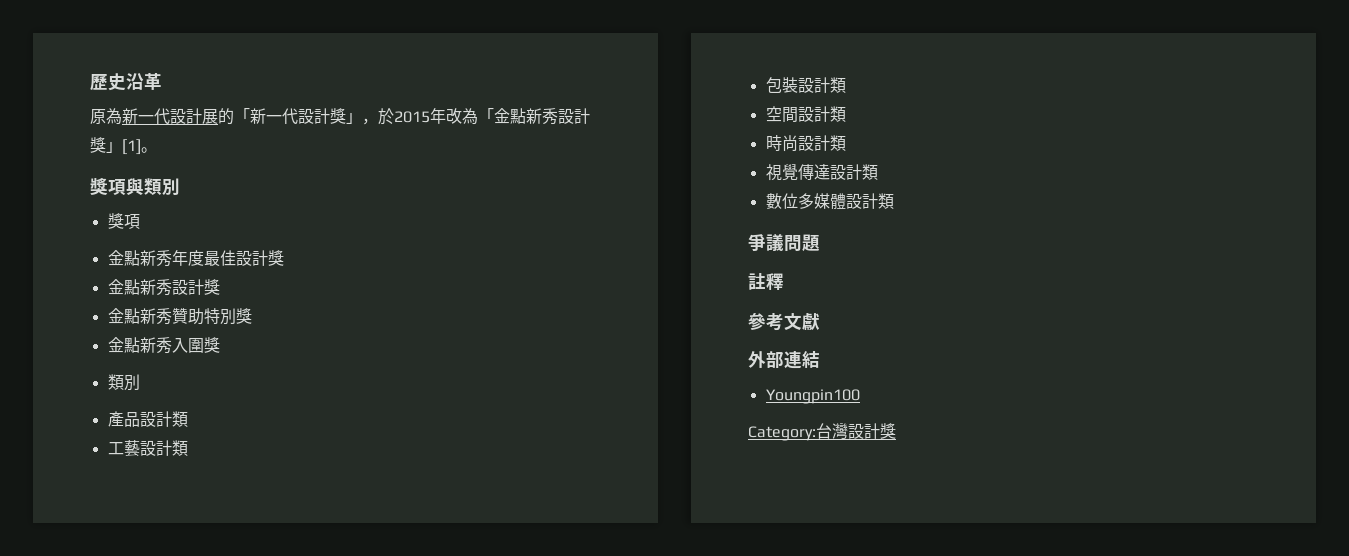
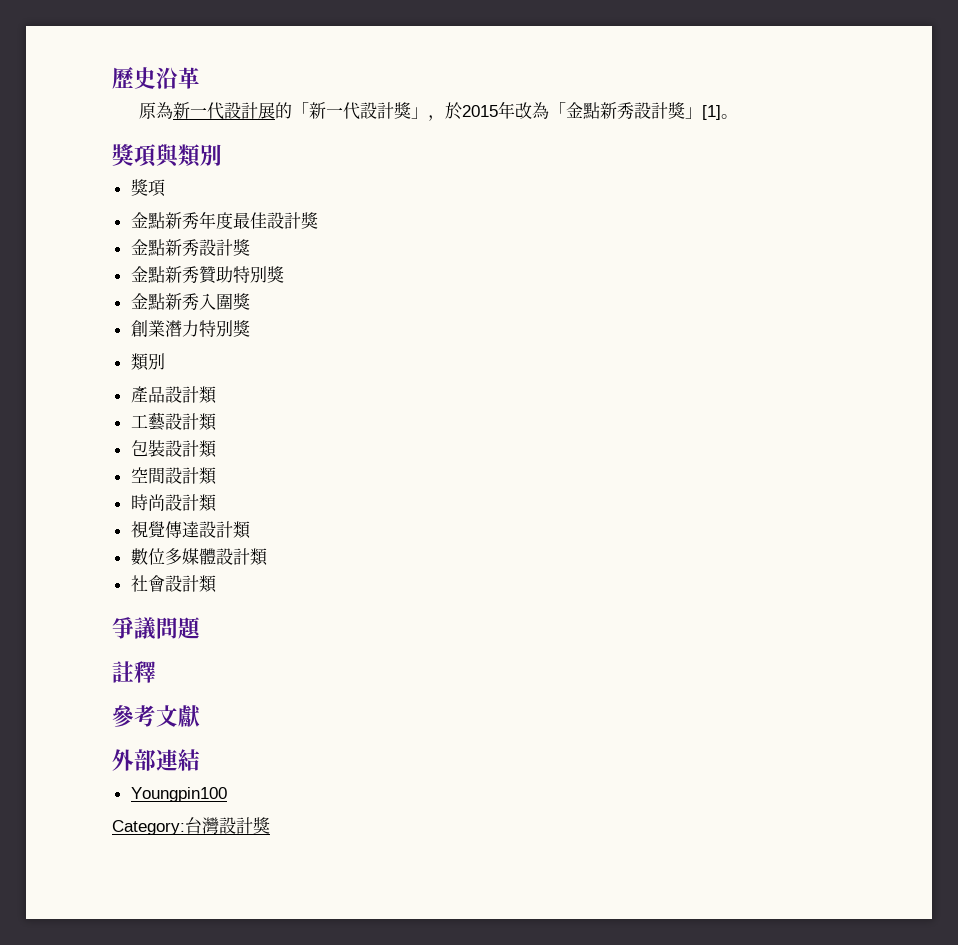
(220, 345) none -> [130,320,250,338] // 創業潛力特別獎
(894, 201) none -> [130,575,217,593] // 社會設計類

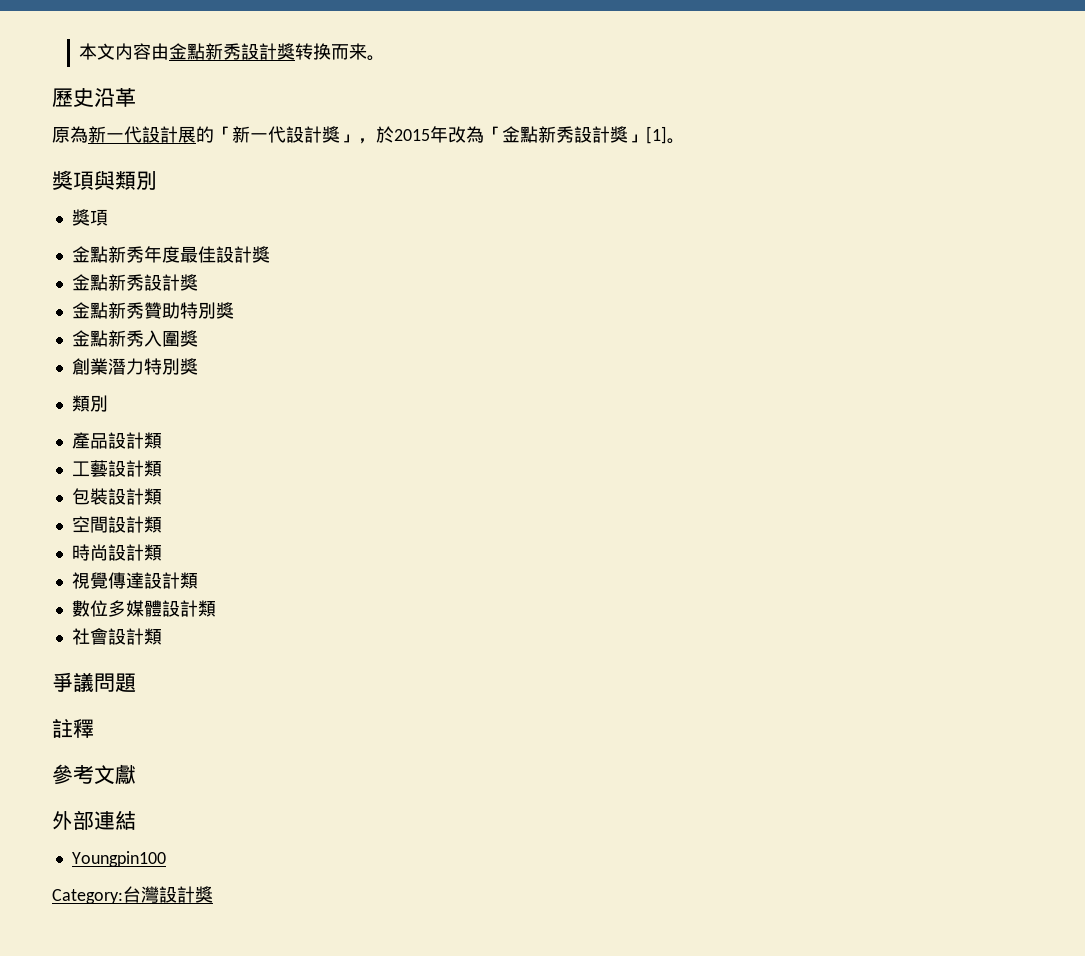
(112, 78) none -> [79,43,386,61] 本文内容由金點新秀設計獎转换而来。 //

